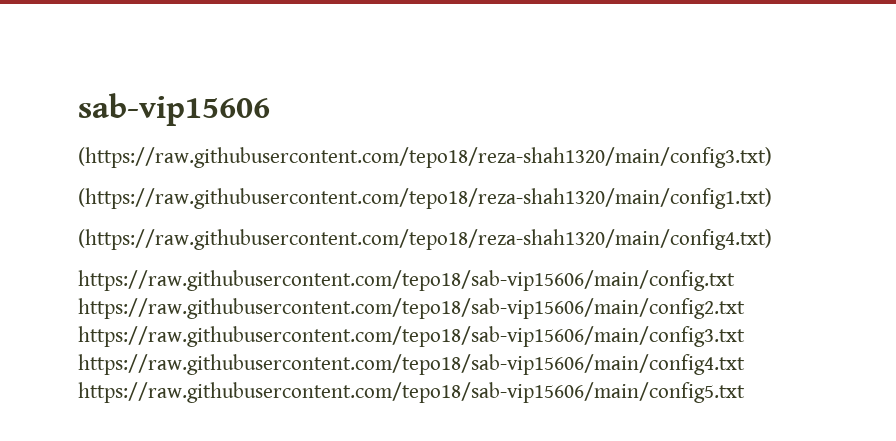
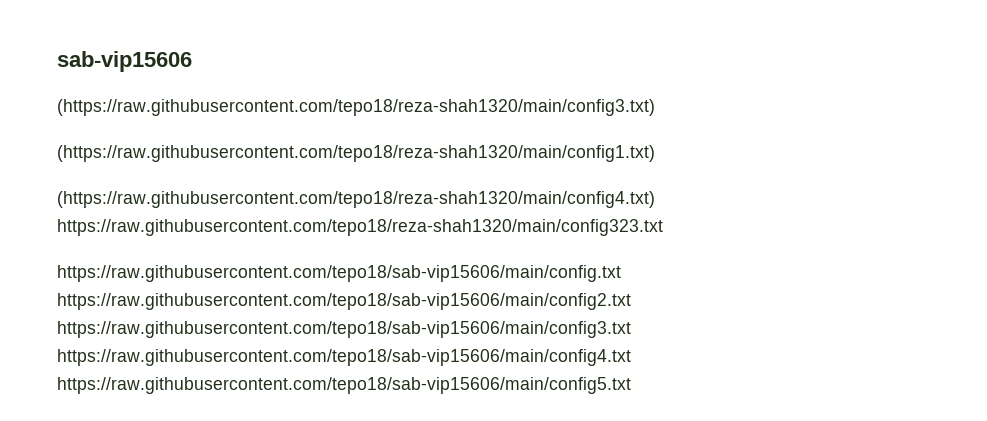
(772, 239) none -> [57,219,663,236] https://raw.githubusercontent.com/tepo18/reza-shah1320/main/config323.txt

